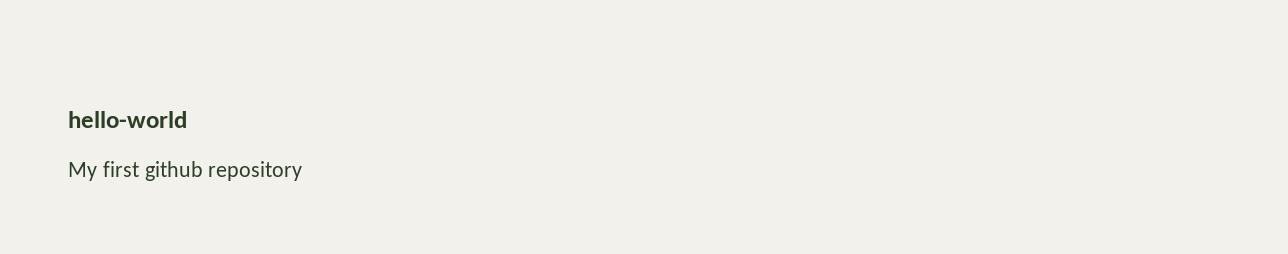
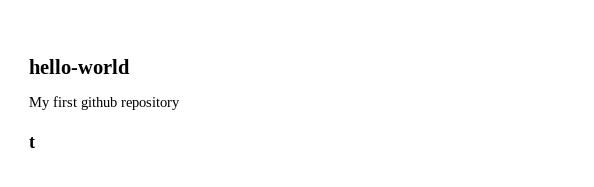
(303, 171) none -> [29,137,35,148] // t

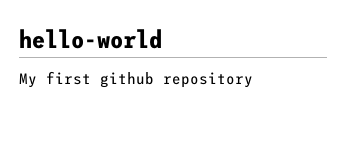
[29,137,35,148] // t -> (253, 80) none

